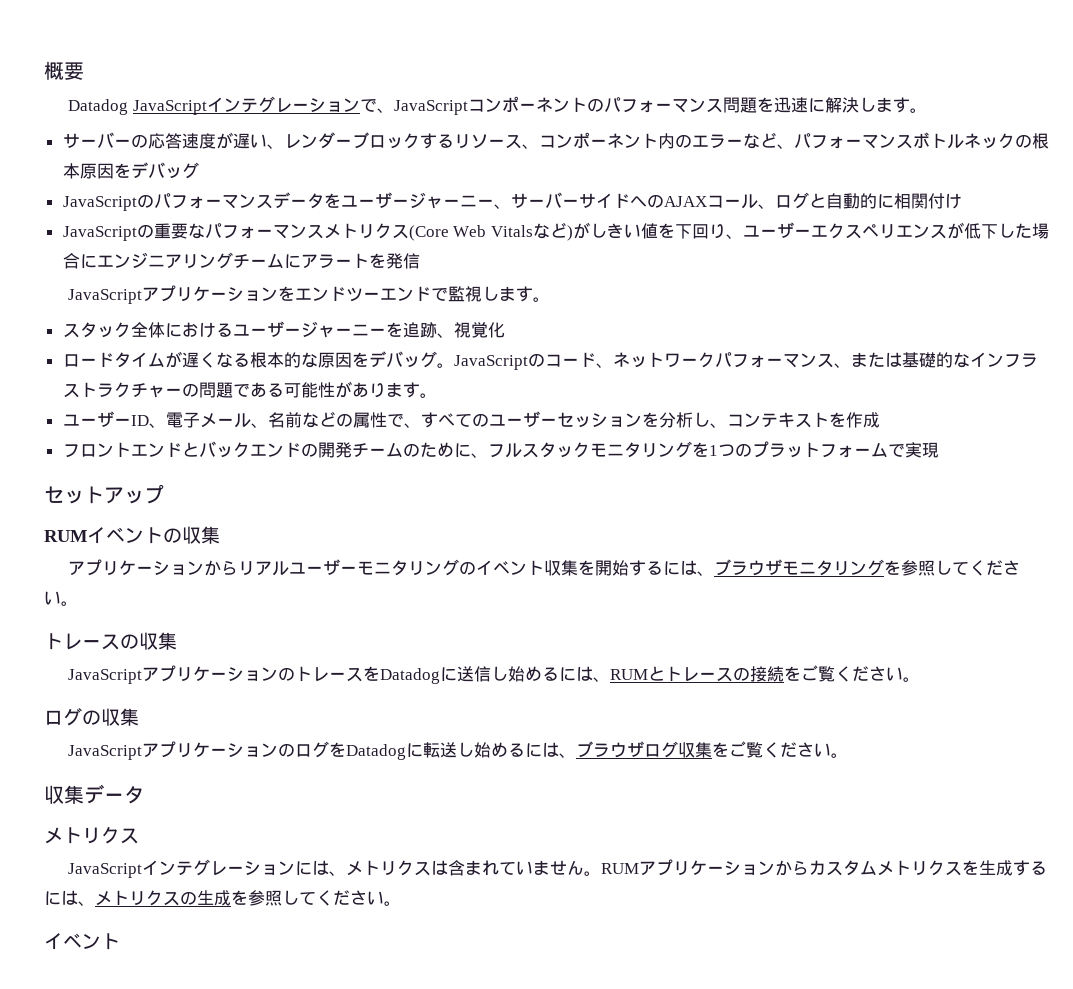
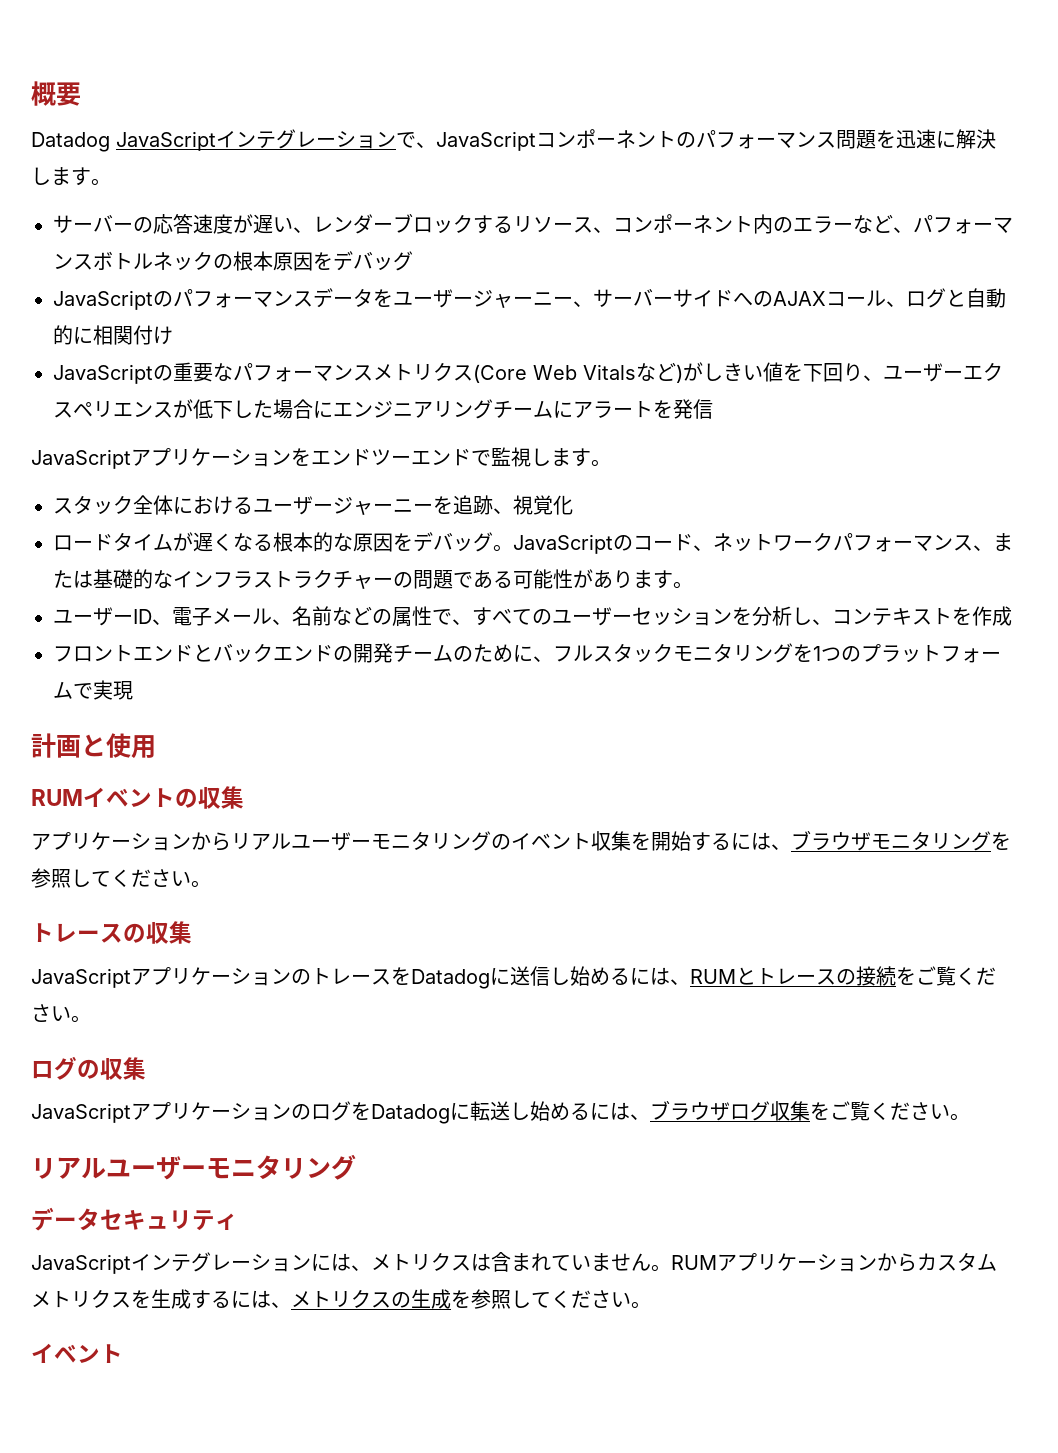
[44,484,164,504] セットアップ -> [31,733,156,759] 計画と使用
[44,784,144,804] [44,826,139,844] 収集データ // メトリクス -> [31,1154,356,1180] [31,1207,238,1231] リアルユーザーモニタリング // データセキュリティ

